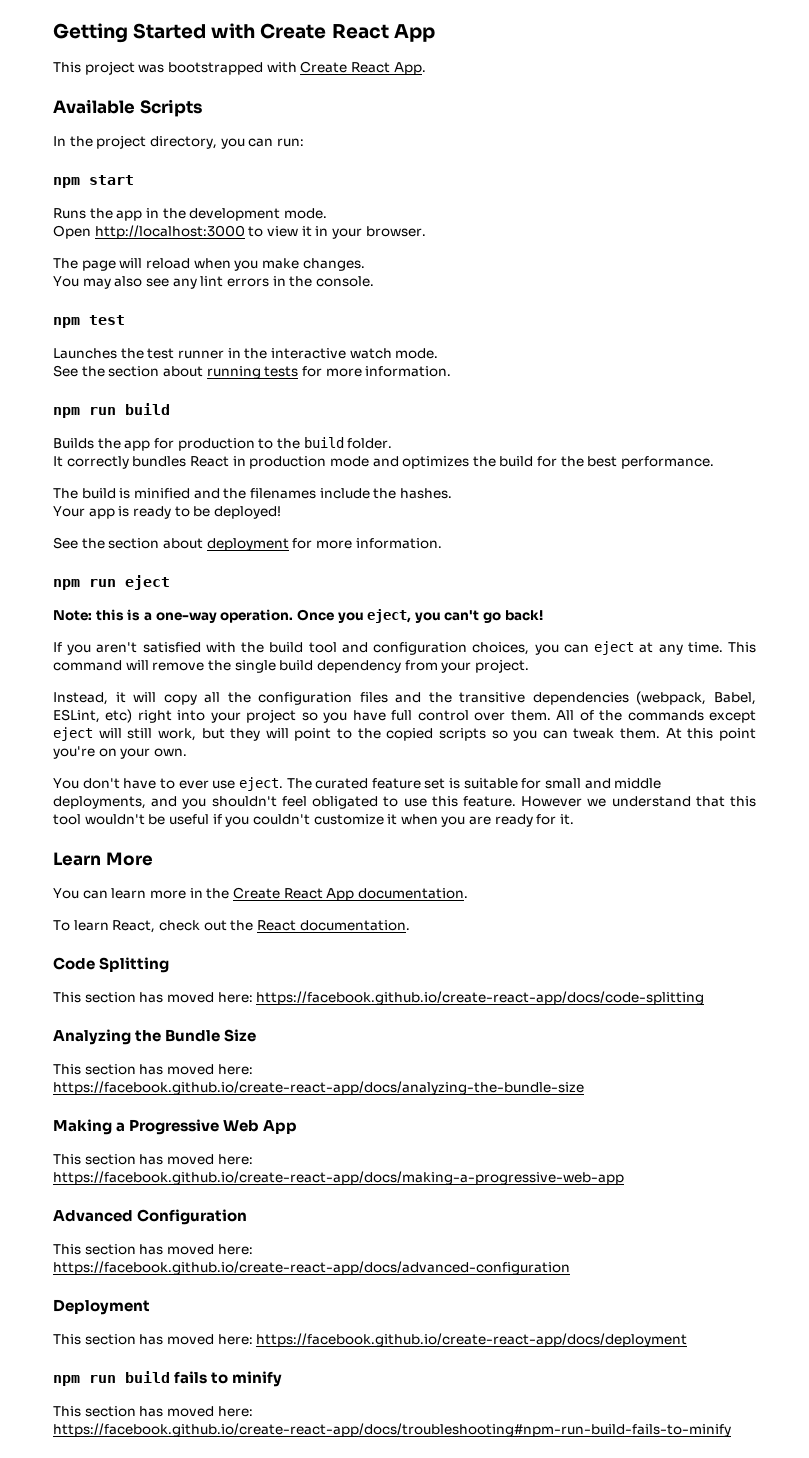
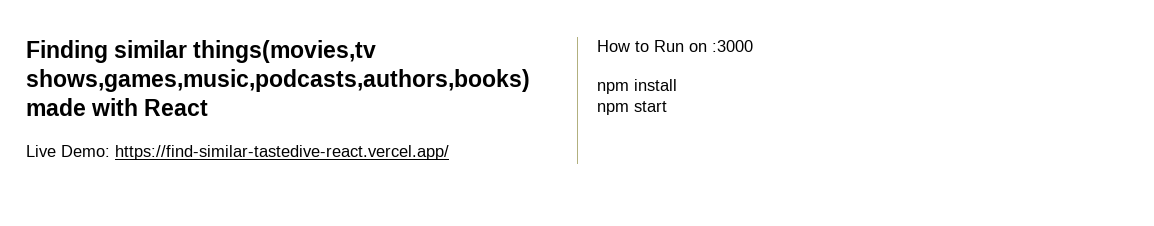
[53,23,435,43] [53,61,426,75] [53,99,202,117] [53,135,304,149] [53,175,134,188] [53,208,327,221] [53,225,426,239] [53,258,365,271] [53,276,374,289] [53,315,125,328] [53,348,439,359] [53,365,452,379] [53,403,170,418] [53,437,393,451] [53,456,715,469] [53,488,452,499] [53,506,281,519] [53,537,442,551] [53,575,170,590] [53,609,543,623] [53,641,756,655] [53,659,529,673] [53,691,757,705] [53,709,757,723] [53,727,757,741] [53,746,187,759] [53,777,662,791] [53,796,756,809] [53,814,575,827] [53,852,153,866] [53,887,468,901] [53,920,410,933] [53,957,170,973] [53,991,705,1005] [53,1029,257,1045] [53,1064,253,1075] [53,1081,584,1095] [53,1119,298,1135] [53,1154,253,1165] [53,1171,624,1185] [53,1209,248,1225] [53,1244,253,1255] [53,1261,570,1275] [53,1299,150,1315] [53,1333,688,1347] [53,1371,283,1387] [53,1406,253,1417] [53,1423,731,1437] Getting Started with Create React App // This project was bootstrapped with Create React App. // Available Scripts // In the project directory, you can run: // npm start // Runs the app in the development mode. // Open http://localhost:3000 to view it in your browser. // The page will reload when you make changes. // You may also see any lint errors in the console. // npm test // Launches the test runner in the interactive watch mode. // See the section about running tests for more information. // npm run build // Builds the app for production to the build folder. // It correctly bundles React in production mode and optimizes the build for the best performance. // The build is minified and the filenames include the hashes. // Your app is ready to be deployed! // See the section about deployment for more information. // npm run eject // Note: this is a one-way operation. Once you eject, you can't go back! // If you aren't satisfied with the build tool and configuration choices, you can eject at any time. This command will remove the single build dependency from your project. // Instead, it will copy all the configuration files and the transitive dependencies (webpack, Babel, ESLint, etc) right into your project so you have full control over them. All of the commands except eject will still work, but they will point to the copied scripts so you can tweak them. At this point you're on your own. // You don't have to ever use eject. The curated feature set is suitable for small and middle deployments, and you shouldn't feel obligated to use this feature. However we understand that this tool wouldn't be useful if you couldn't customize it when you are ready for it. // Learn More // You can learn more in the Create React App documentation. // To learn React, check out the React documentation. // Code Splitting // This section has moved here: https://facebook.github.io/create-react-app/docs/code-splitting // Analyzing the Bundle Size // This section has moved here: https://facebook.github.io/create-react-app/docs/analyzing-the-bundle-size // Making a Progressive Web App // This section has moved here: https://facebook.github.io/create-react-app/docs/making-a-progressive-web-app // Advanced Configuration // This section has moved here: https://facebook.github.io/create-react-app/docs/advanced-configuration // Deployment // This section has moved here: https://facebook.github.io/create-react-app/docs/deployment // npm run build fails to minify // This section has moved here: https://facebook.github.io/create-react-app/docs/troubleshooting#npm-run-build-fails-to-minify -> [26,40,377,63] [26,69,530,92] [26,98,209,116] [26,145,449,160] [597,40,753,52] [597,79,677,94] [597,101,667,115] Finding similar things(movies,tv shows,games,music,podcasts,authors,books) made with React // Live Demo: https://find-similar-tastedive-react.vercel.app/ // How to Run on :3000 // npm install // npm start

